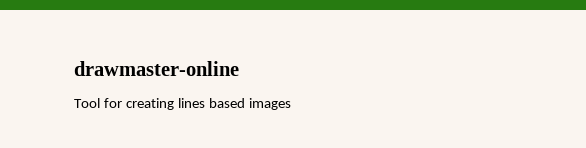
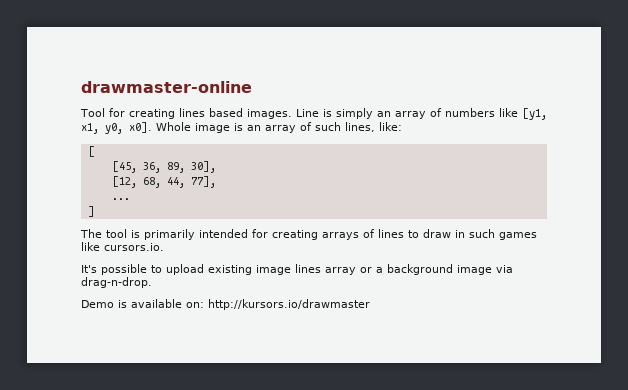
[248,98,291,110] images -> [246,108,547,120] [81,122,402,134] [87,146,95,157] [111,161,216,173] [111,176,216,188] [111,198,130,200] [87,206,95,217] [80,229,537,240] [81,242,164,251] [81,264,513,275] [81,277,152,288] [81,299,370,310] images. Line is simply an array of numbers like [y1, x1, y0, x0]. Whole image is an array of such lines, like: // [ // [45, 36, 89, 30], // [12, 68, 44, 77], // ... // ] // The tool is primarily intended for creating arrays of lines to draw in such games like cursors.io. // It's possible to upload existing image lines array or a background image via drag-n-drop. // Demo is available on: http://kursors.io/drawmaster

